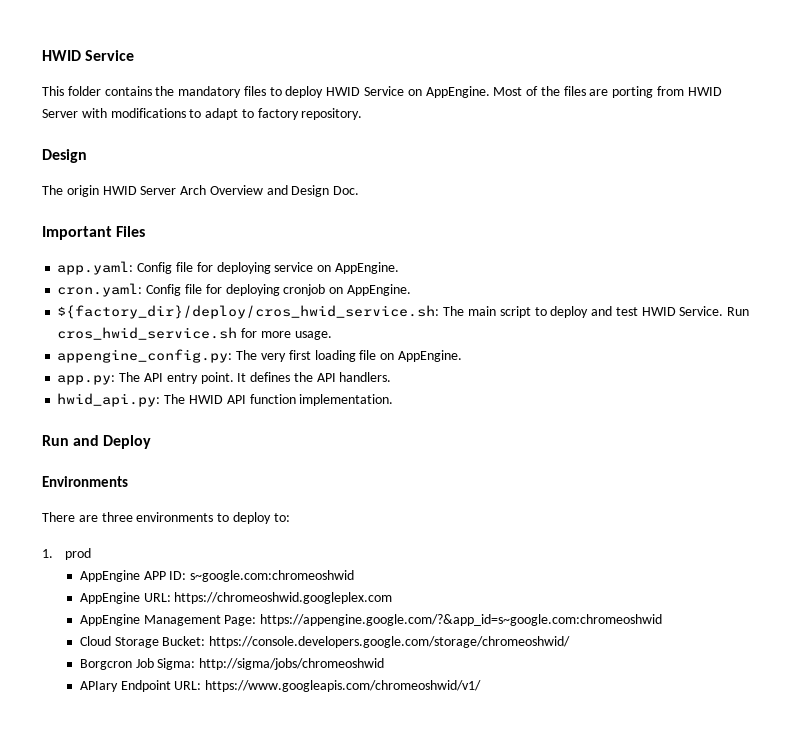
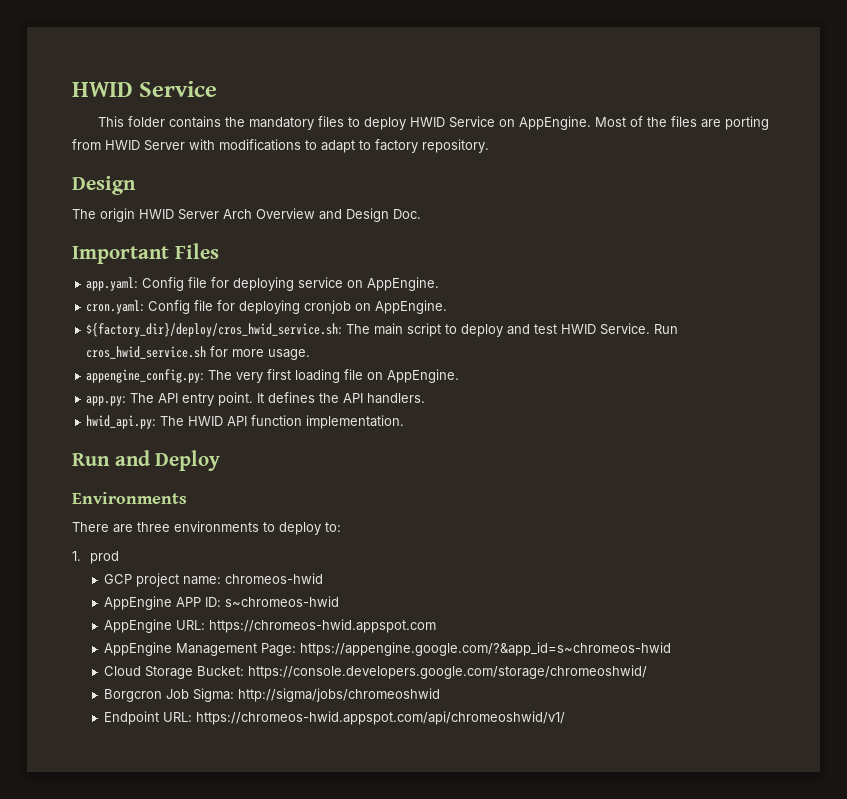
(91, 554) none -> [103,573,323,587] // GCP project name: chromeos-hwid
[190,570,355,582] s~google.com:chromeoshwid -> [224,596,339,607] s~chromeos-hwid
[174,592,393,604] https://chromeoshwid.googleplex.com -> [208,619,436,633] https://chromeos-hwid.appspot.com
[260,614,663,626] https://appengine.google.com/?&app_id=s~google.com:chromeoshwid -> [299,642,671,656] https://appengine.google.com/?&app_id=s~chromeos-hwid
[79,681,118,692] APIary -> (440, 695) none
[205,680,482,692] https://www.googleapis.com/chromeoshwid/v1/ -> [195,711,565,725] https://chromeos-hwid.appspot.com/api/chromeoshwid/v1/

